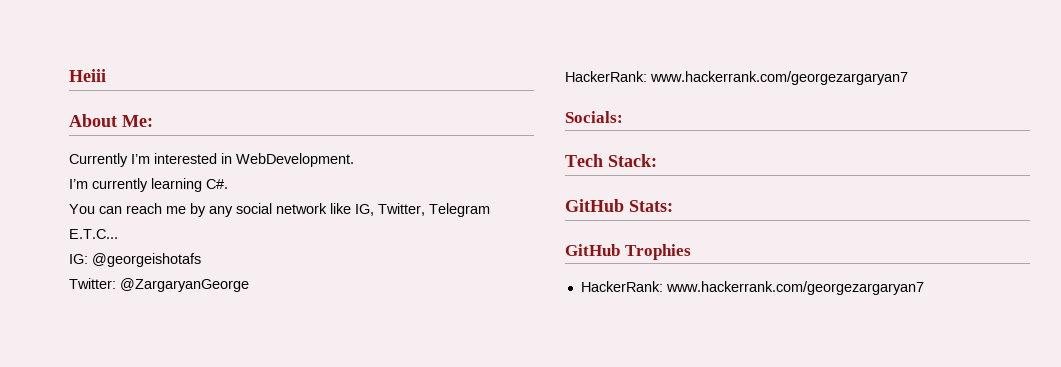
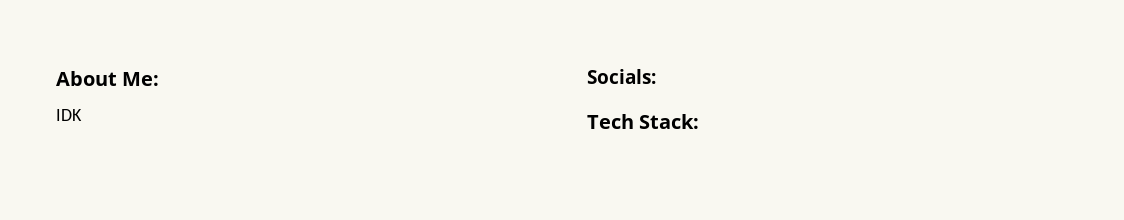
[69,69,106,82] Heiii // -> (56, 78) none
[69,153,354,167] [69,178,228,192] [69,203,490,217] [69,229,118,239] [69,253,201,267] [69,278,249,292] [565,71,908,85] [565,111,623,123] [565,154,657,167] [565,199,673,212] [565,244,691,260] [580,281,924,295] Currently I’m interested in WebDevelopment. // I’m currently learning C#. // You can reach me by any social network like IG, Twitter, Telegram E.T.C... // IG: @georgeishotafs // Twitter: @ZargaryanGeorge // HackerRank: www.hackerrank.com/georgezargaryan7 // Socials: // Tech Stack: // GitHub Stats: // GitHub Trophies // HackerRank: www.hackerrank.com/georgezargaryan7 -> [56,109,82,121] [587,69,656,84] [587,114,700,129] IDK // Socials: // Tech Stack:

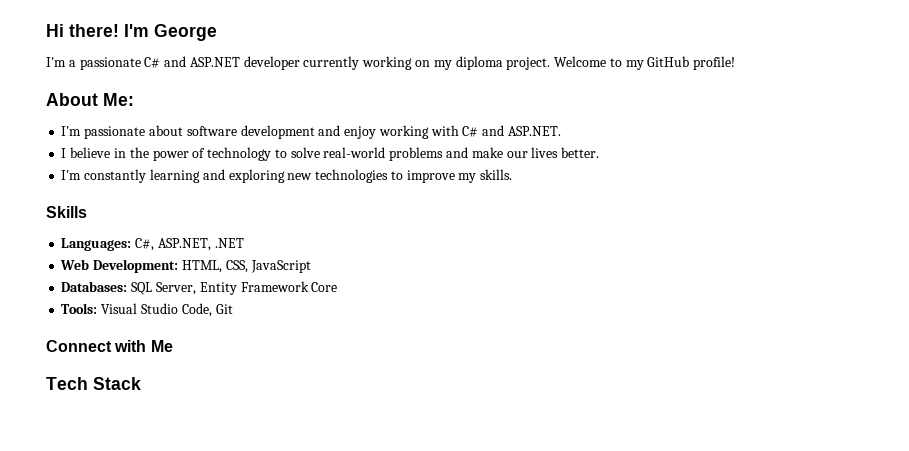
[56,71,160,86] [56,109,82,121] [587,69,656,84] About Me: // IDK // Socials: -> [46,24,217,41] [46,56,736,70] [46,93,134,106] [61,125,561,139] [61,147,600,161] [61,169,513,183] [46,206,87,218] [61,238,244,251] [60,259,311,273] [61,281,338,295] [61,303,233,317] [46,340,173,352] Hi there! I'm George // I'm a passionate C# and ASP.NET developer currently working on my diploma project. Welcome to my GitHub profile! // About Me: // I'm passionate about software development and enjoy working with C# and ASP.NET. // I believe in the power of technology to solve real-world problems and make our lives better. // I'm constantly learning and exploring new technologies to improve my skills. // Skills // Languages: C#, ASP.NET, .NET // Web Development: HTML, CSS, JavaScript // Databases: SQL Server, Entity Framework Core // Tools: Visual Studio Code, Git // Connect with Me
[639,114,700,129] Stack: -> [93,377,141,390] Stack

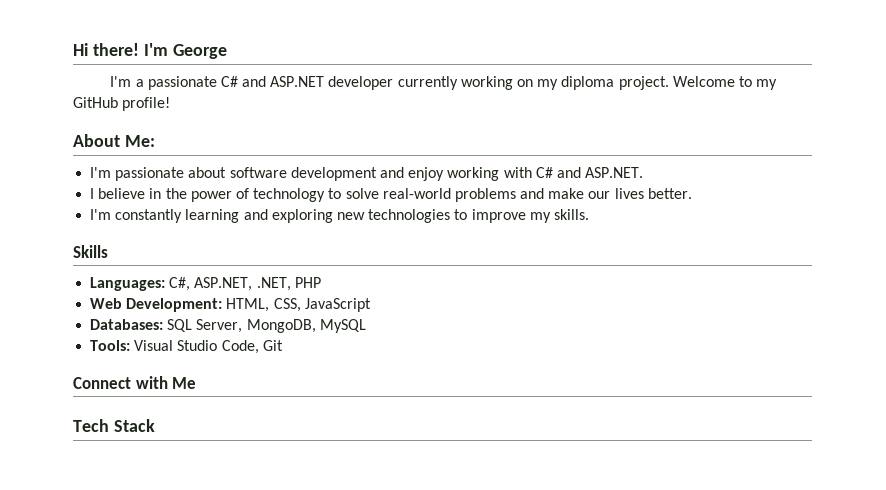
[214,238,244,248] .NET -> [256,277,321,291] .NET, PHP
[199,281,338,295] Entity Framework Core -> [246,319,366,333] MongoDB, MySQL

